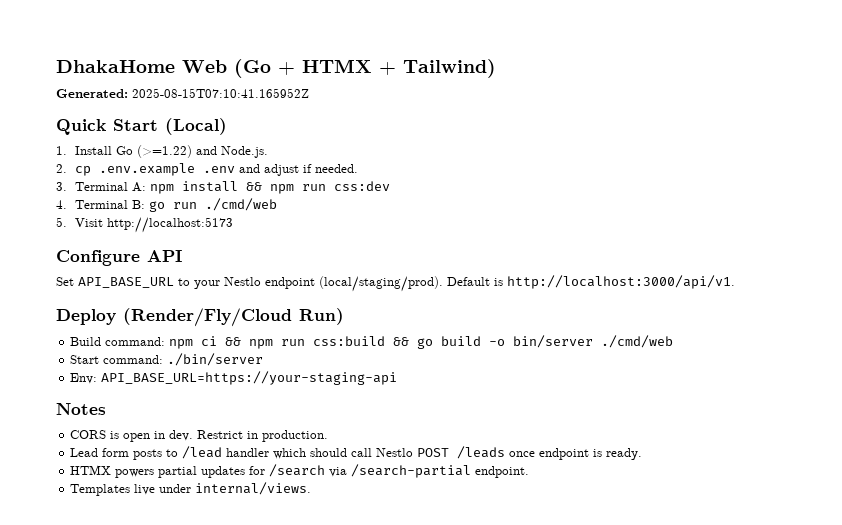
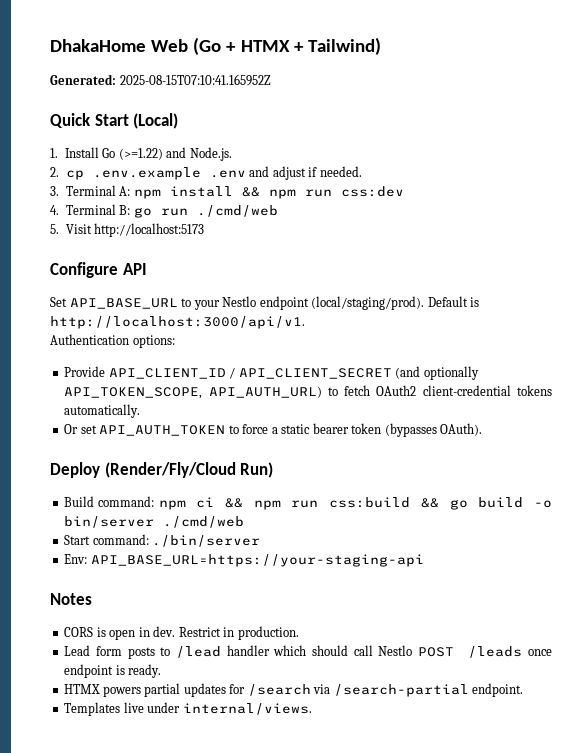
(735, 282) none -> [50,334,175,348] [64,366,479,380] [64,385,552,399] [64,404,141,418] [64,423,483,437] // Authentication options: // Provide API_CLIENT_ID / API_CLIENT_SECRET (and optionally API_TOKEN_SCOPE, API_AUTH_URL) to fetch OAuth2 client-credential tokens automatically. // Or set API_AUTH_TOKEN to force a static bearer token (bypasses OAuth).

